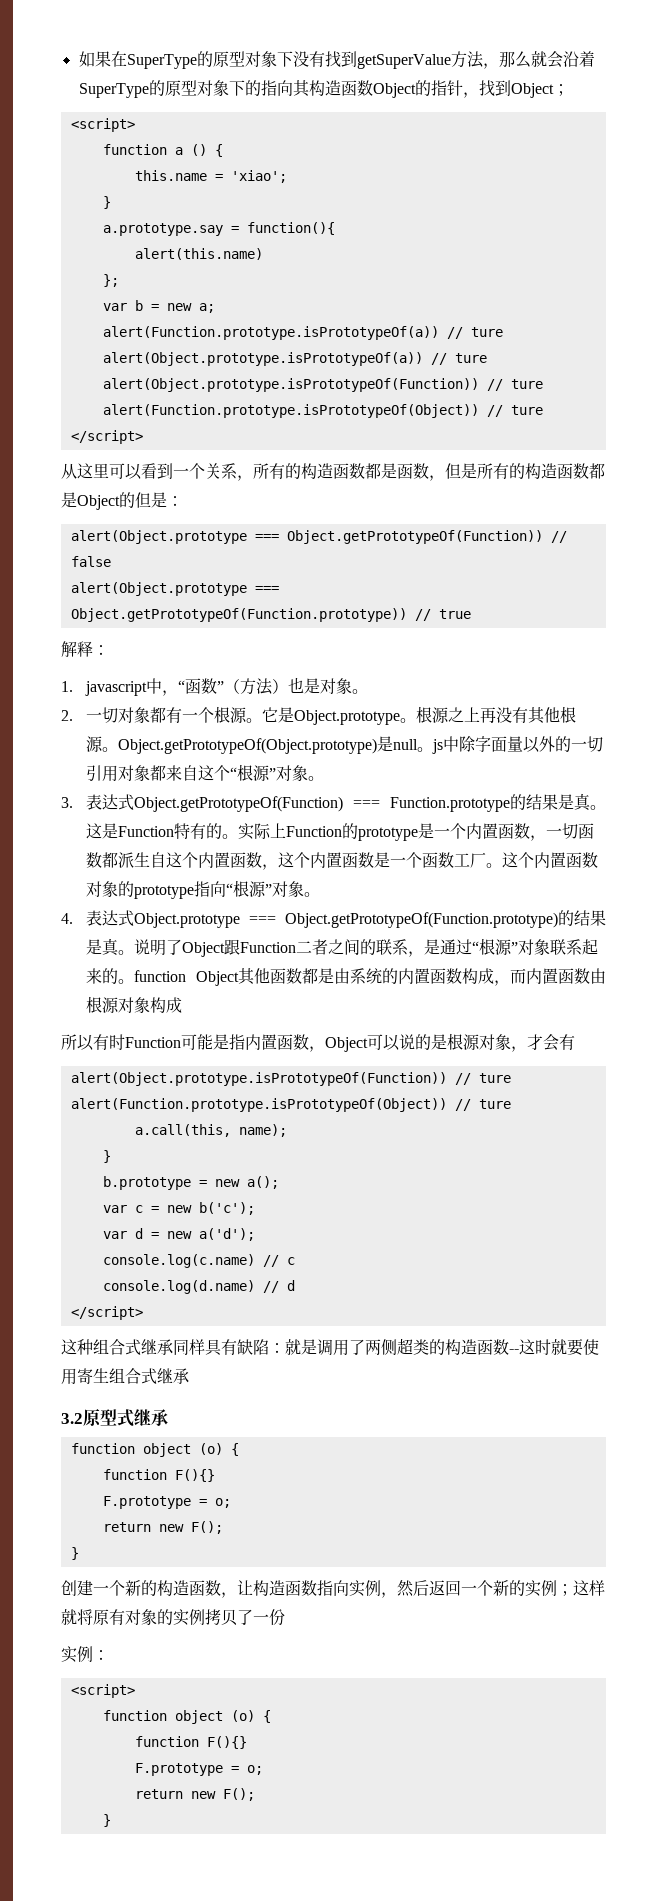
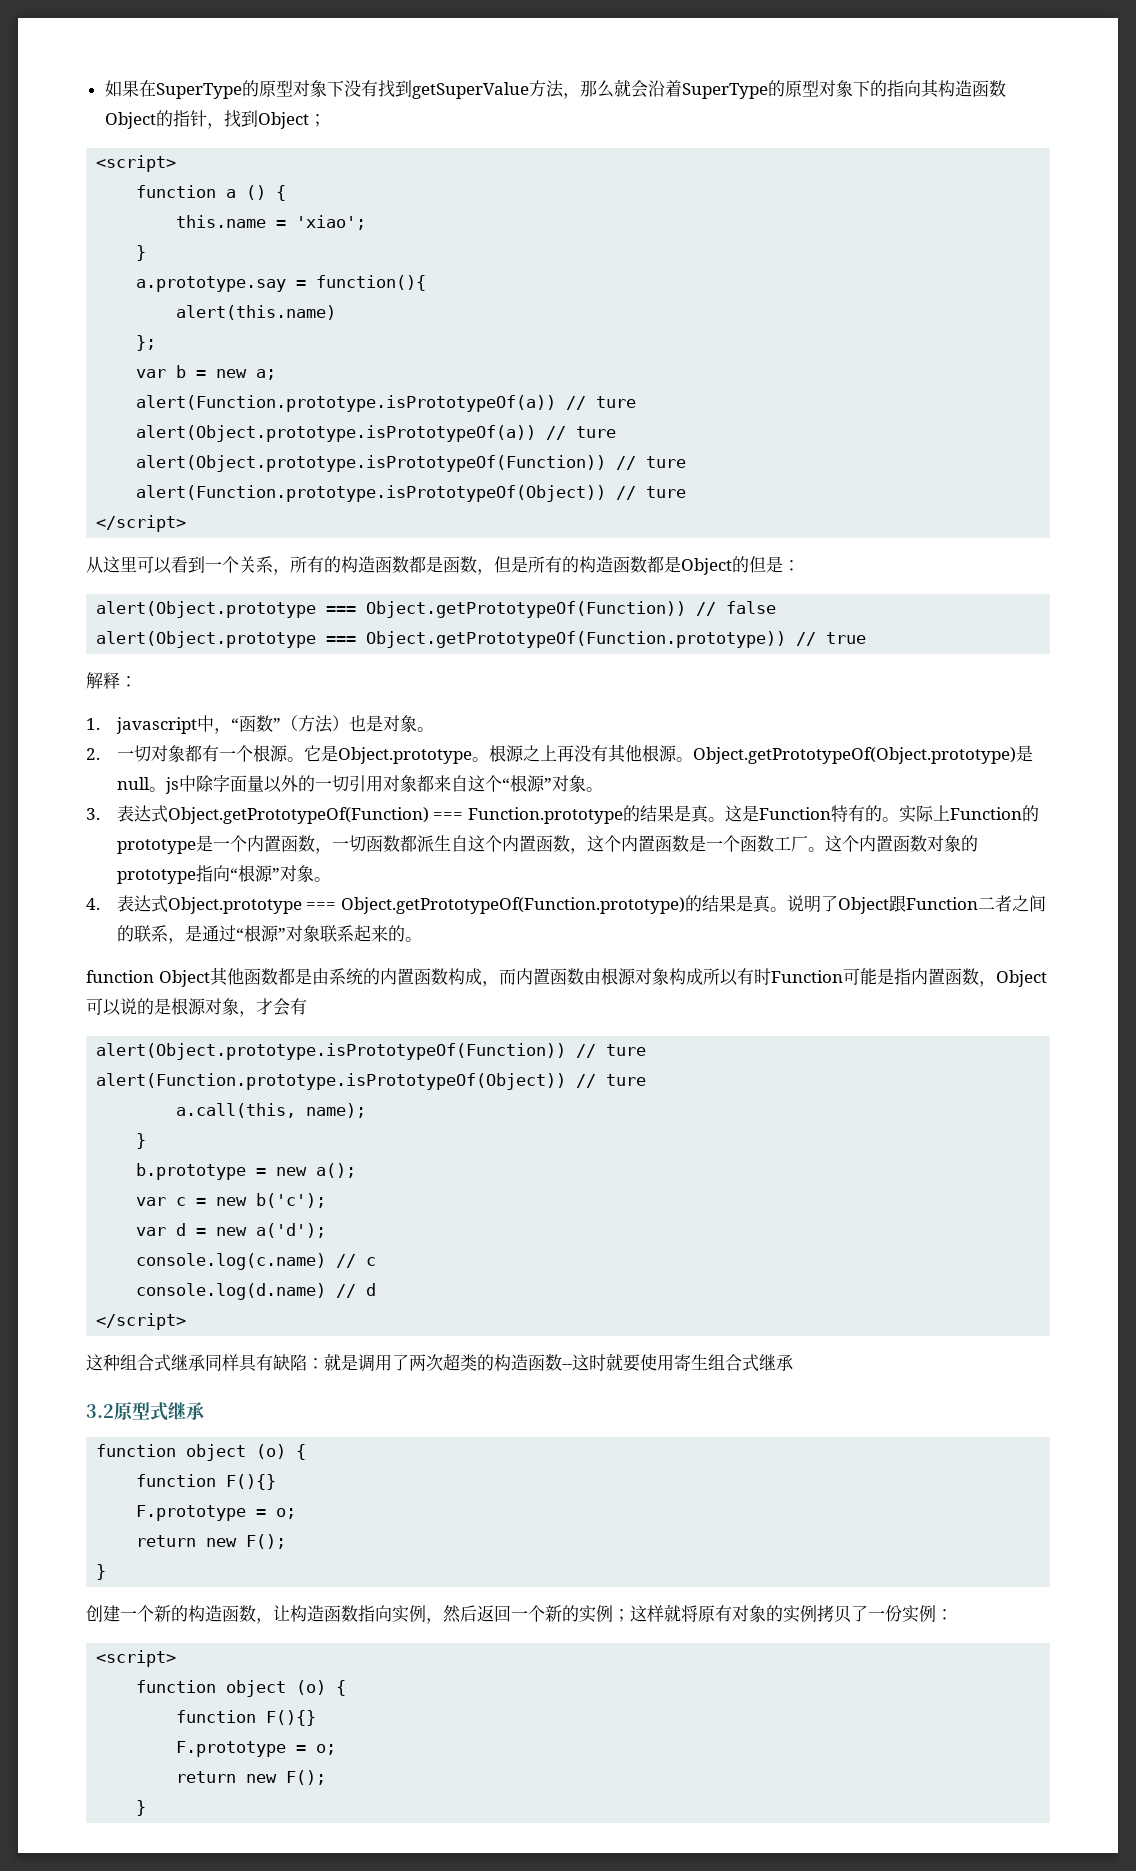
(135, 981) none -> (422, 939) //
(183, 1005) // -> (703, 976) none
[381,1339,397,1355] 侧 -> [426,1354,443,1371] 次
(285, 1617) // -> (902, 1613) none

